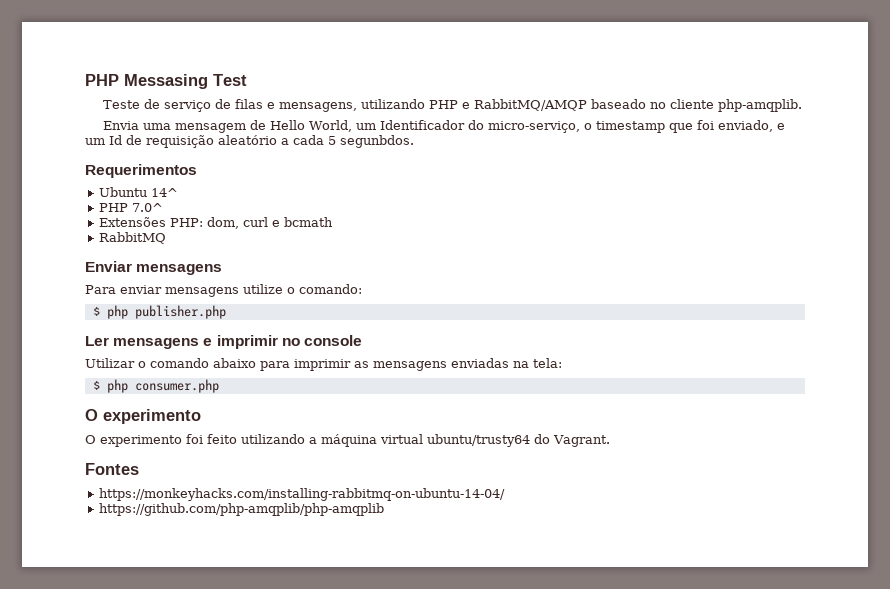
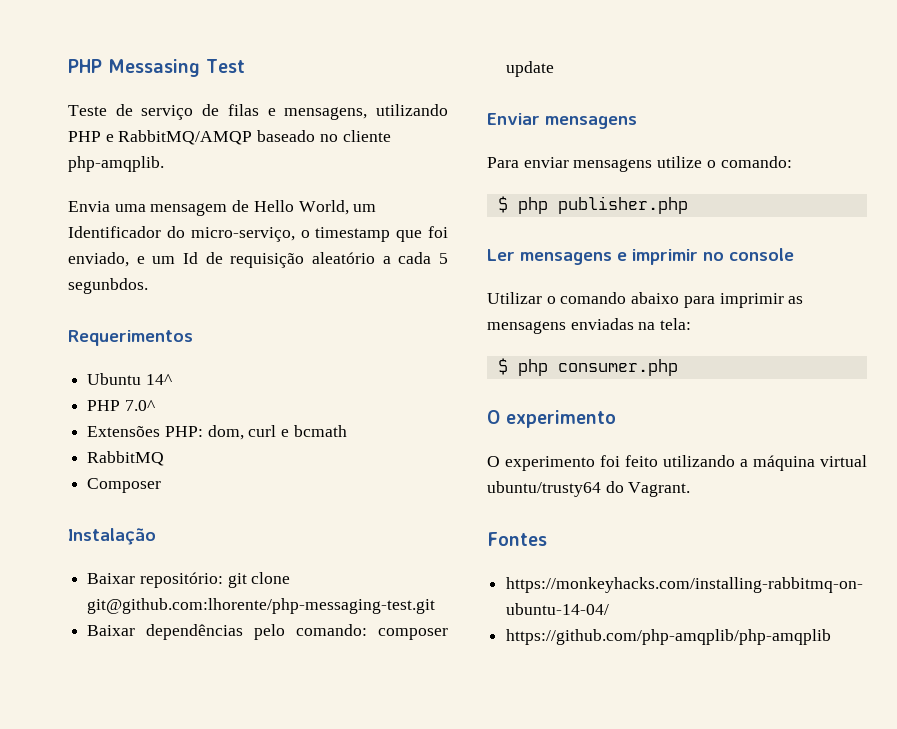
(166, 238) none -> [87,478,162,493] [68,528,156,545] [87,572,291,588] [87,598,436,614] [87,624,448,640] [506,61,555,77] // Composer // Instalação // Baixar repositório: git clone git@github.com:lhorente/php-messaging-test.git // Baixar dependências pelo comando: composer update

